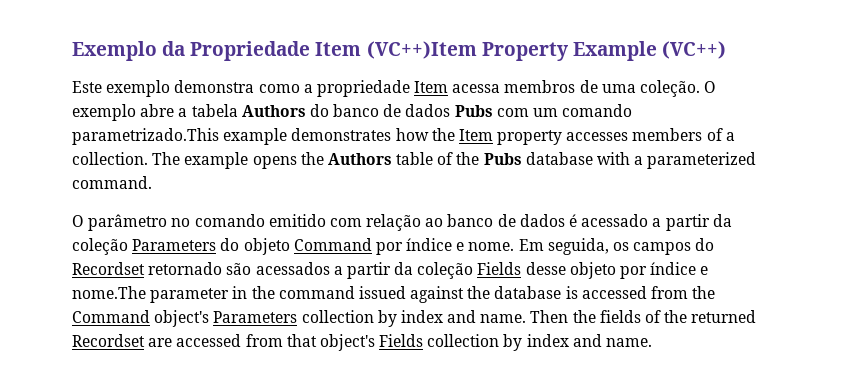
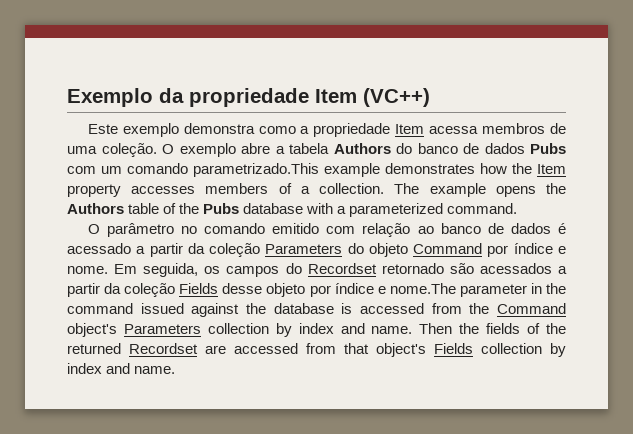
[190,41,657,61] Propriedade Item (VC++)Item Property Example -> [189,88,357,107] propriedade Item

